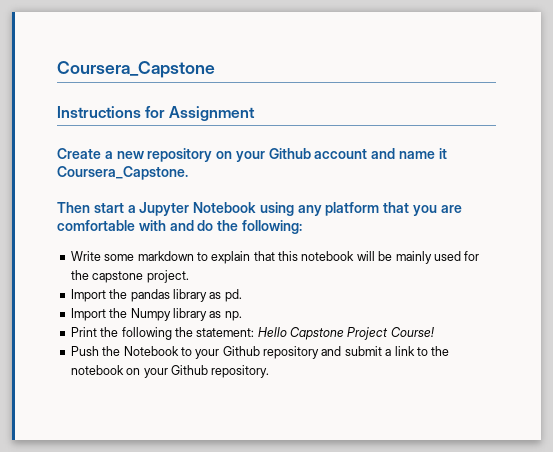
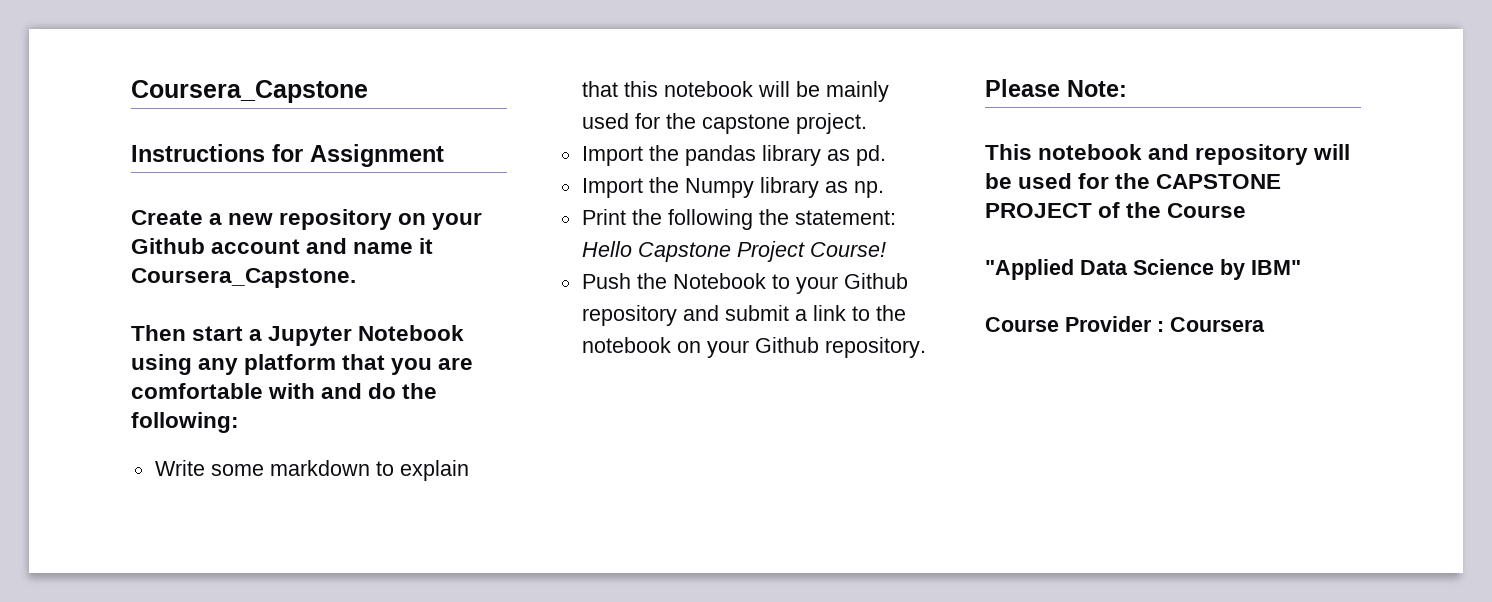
(270, 371) none -> [985,79,1127,97] [985,144,1351,165] [985,173,1282,189] [985,202,1247,218] [985,259,1301,280] [985,316,1265,332] // Please Note: // This notebook and repository will be used for the CAPSTONE PROJECT of the Course // "Applied Data Science by IBM" // Course Provider : Coursera

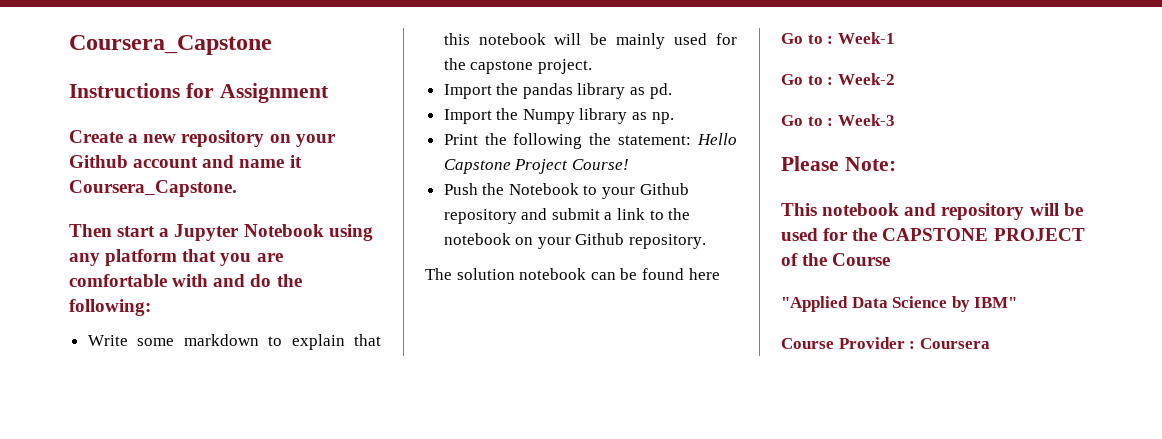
(926, 347) none -> [425,268,720,280] [781,32,895,44] [781,73,895,85] [781,114,895,126] // The solution notebook can be found here // Go to : Week-1 // Go to : Week-2 // Go to : Week-3

